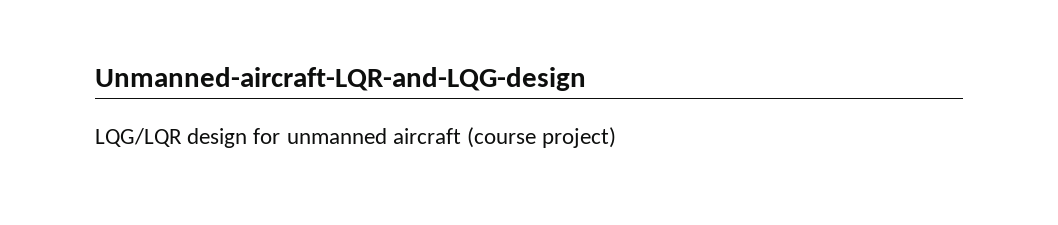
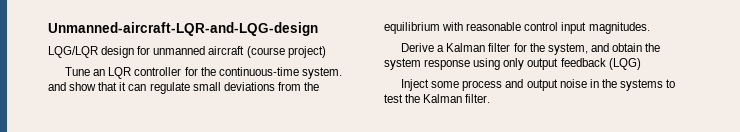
(617, 137) none -> [65,67,342,79] [48,82,319,94] [384,22,650,34] [401,43,661,55] [384,58,641,70] [401,79,676,91] [384,94,491,103] // Tune an LQR controller for the continuous-time system. and show that it can regulate small deviations from the equilibrium with reasonable control input magnitudes. // Derive a Kalman filter for the system, and obtain the system response using only output feedback (LQG) // Inject some process and output noise in the systems to test the Kalman filter.

